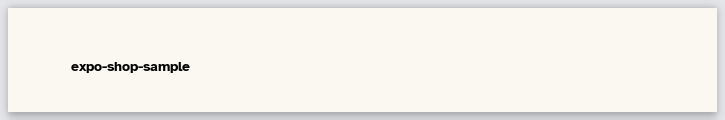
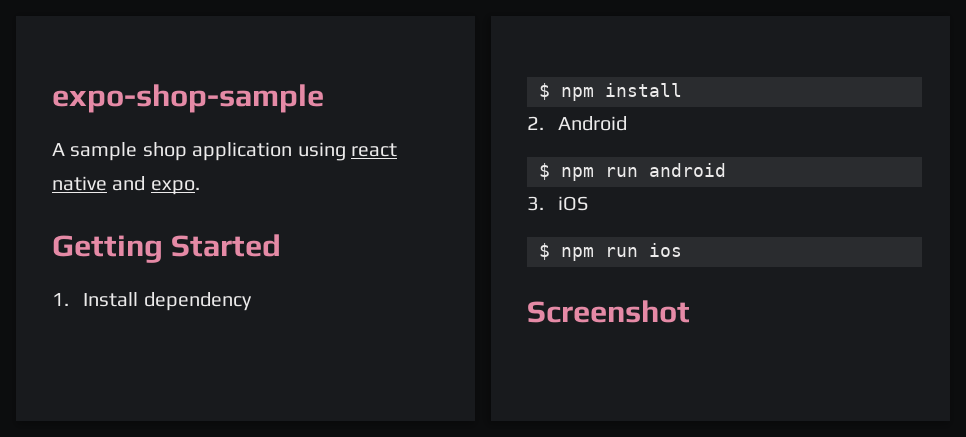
(190, 67) none -> [52,142,397,161] [52,176,200,195] [52,234,282,263] [52,292,252,311] [539,83,682,101] [527,116,628,131] [539,163,726,181] [527,196,589,211] [539,243,682,261] [527,300,690,323] // A sample shop application using react native and expo. // Getting Started // 1. Install dependency // $ npm install // 2. Android // $ npm run android // 3. iOS // $ npm run ios // Screenshot

